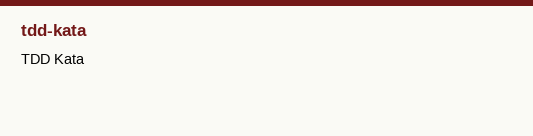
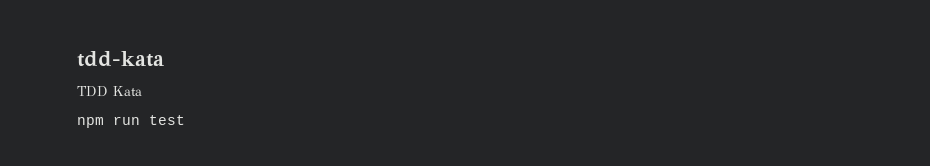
(85, 59) none -> [77,115,185,128] // npm run test

